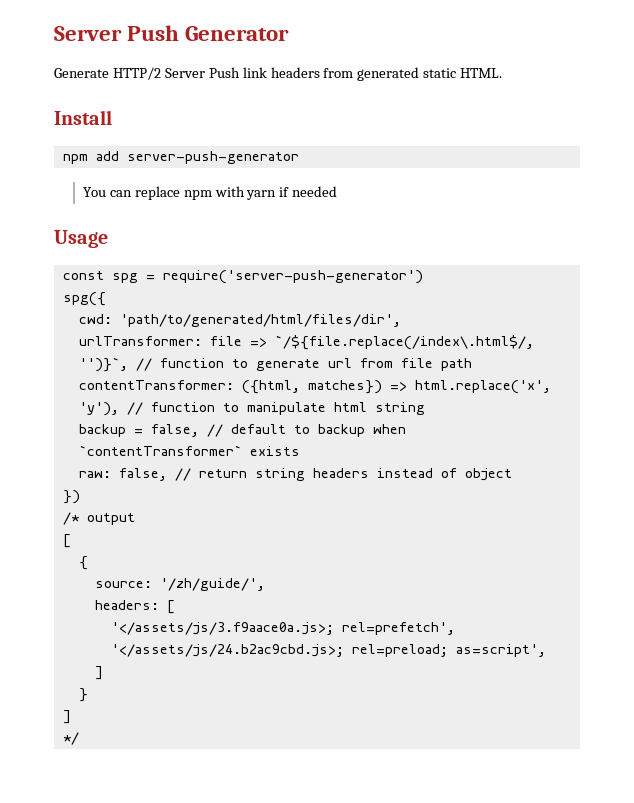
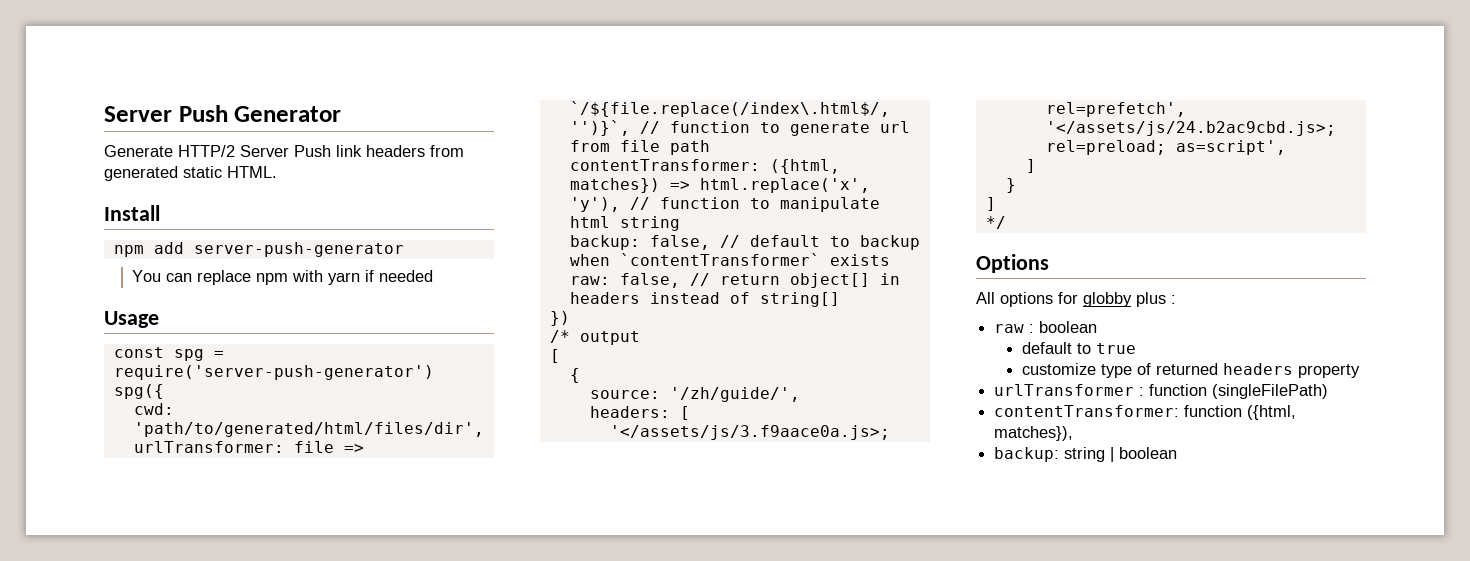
[78,424,143,437] backup = -> [569,235,640,250] backup:
[254,468,305,481] string -> [789,273,900,288] object[] in
[464,468,512,481] object -> [759,292,840,307] string[]
(79, 738) none -> [976,254,1049,273] [976,292,1176,307] [994,321,1098,333] [1022,342,1137,354] [1022,363,1361,378] [994,384,1329,399] [994,405,1297,420] [994,426,1074,441] [994,447,1178,462] // Options // All options for globby plus : // raw : boolean // default to true // customize type of returned headers property // urlTransformer : function (singleFilePath) // contentTransformer: function ({html, matches}), // backup: string | boolean

